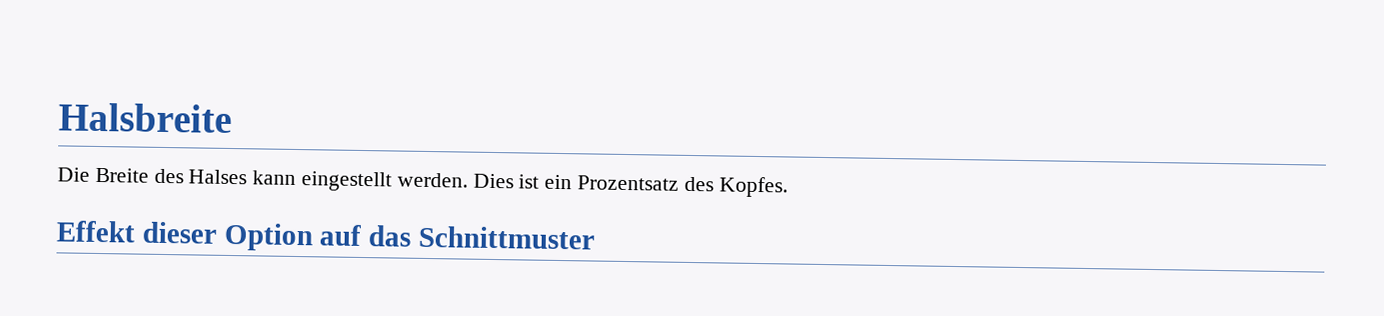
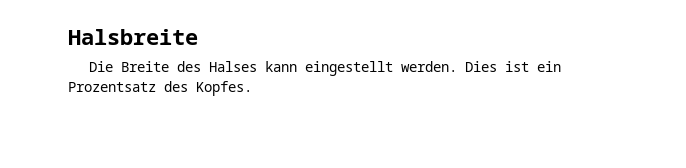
[56,220,596,252] // Effekt dieser Option auf das Schnittmuster -> (252, 88) none

